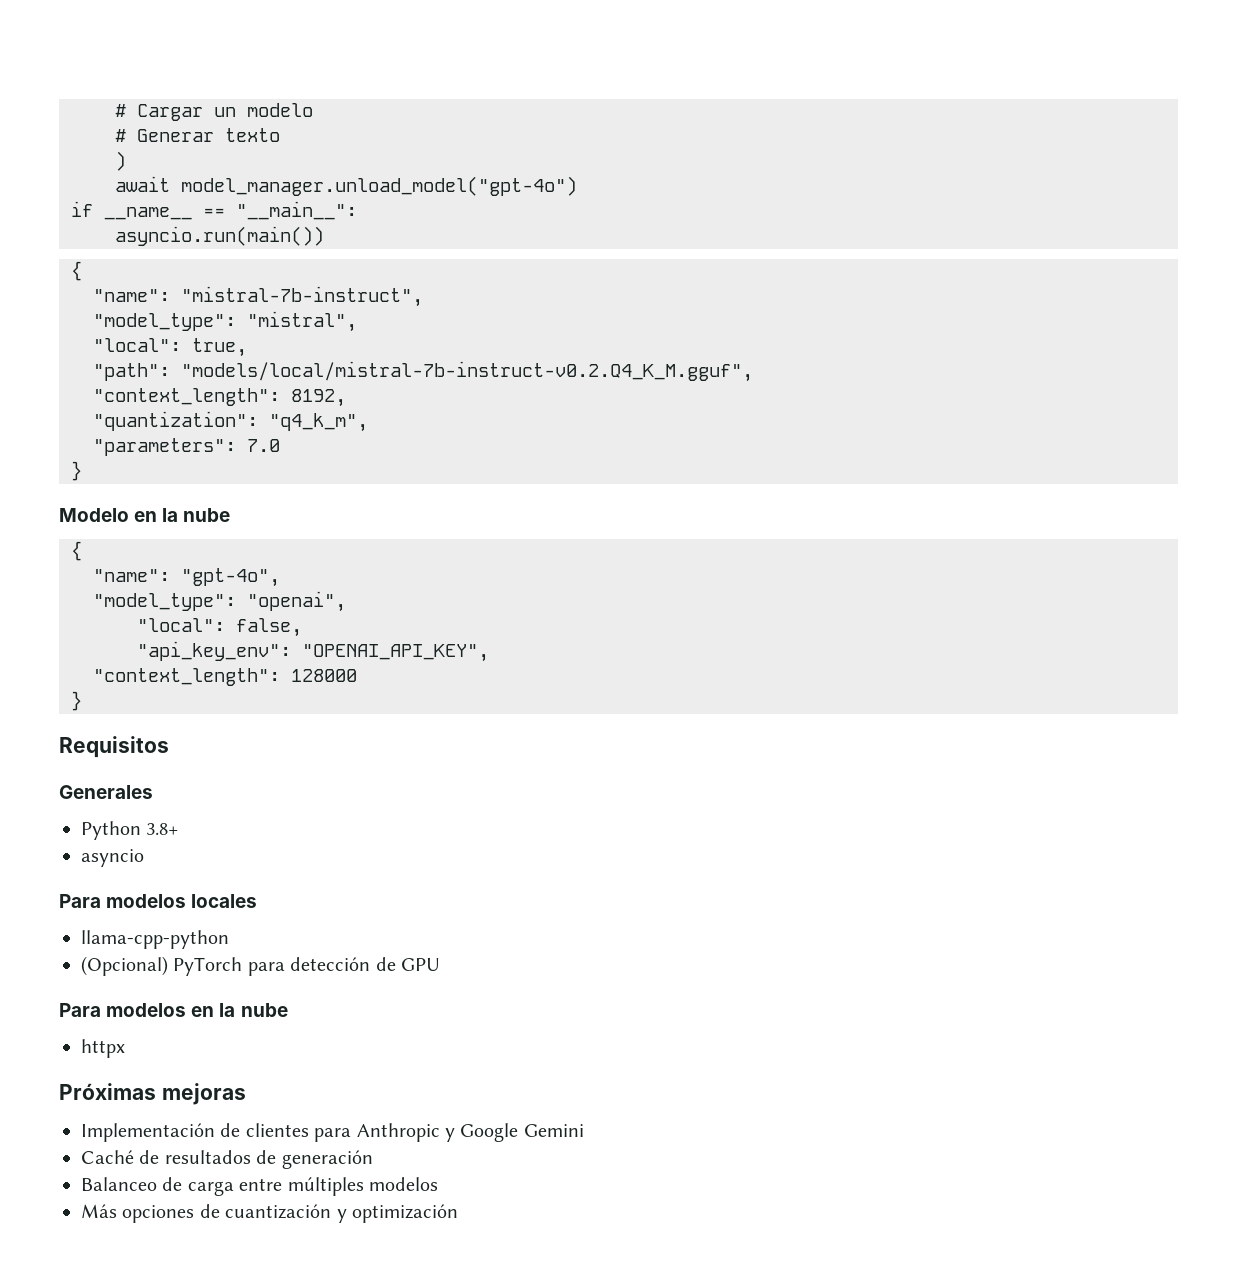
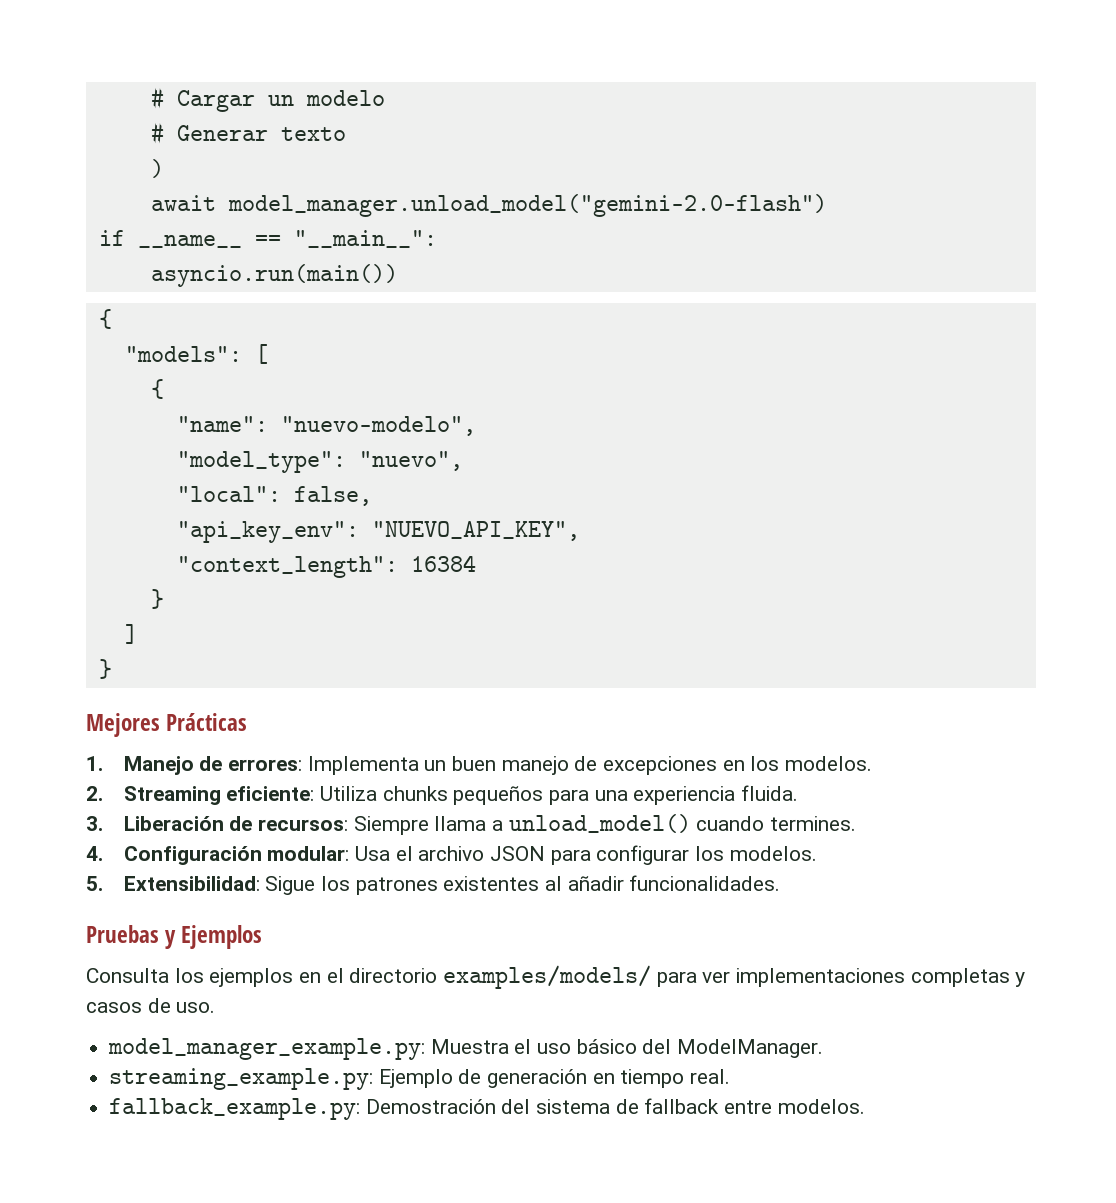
[181,176,577,196] model_manager.unload_model("gpt-4o") -> [227,194,827,217] model_manager.unload_model("gemini-2.0-flash")
[93,286,423,307] [93,311,357,332] [93,338,247,357] [93,361,753,382] [93,388,346,407] [93,411,368,432] [93,438,280,456] [71,461,82,481] [59,508,231,522] [71,541,82,561] [93,568,280,587] [93,591,346,612] "name": "mistral-7b-instruct", // "model_type": "mistral", // "local": true, // "path": "models/local/mistral-7b-instruct-v0.2.Q4_K_M.gguf", // "context_length": 8192, // "quantization": "q4_k_m", // "parameters": 7.0 // } // Modelo en la nube // { // "name": "gpt-4o", // "model_type": "openai", -> [124,344,268,364] [150,379,164,399] [176,416,476,436] [176,451,463,473] "models": [ // { // "name": "nuevo-modelo", // "model_type": "nuevo",
[302,644,489,662] [93,668,357,686] [71,691,82,711] [59,736,169,758] [59,785,153,799] [81,821,180,840] [81,849,144,867] [59,894,258,908] [81,930,229,949] [81,956,440,976] [59,1003,288,1017] [81,1039,125,1058] [59,1083,246,1105] [81,1123,584,1142] [81,1150,373,1169] [81,1177,438,1196] [81,1204,458,1223] "OPENAI_API_KEY", // "context_length": 128000 // } // Requisitos // Generales // Python 3.8+ // asyncio // Para modelos locales // llama-cpp-python // (Opcional) PyTorch para detección de GPU // Para modelos en la nube // httpx // Próximas mejoras // Implementación de clientes para Anthropic y Google Gemini // Caché de resultados de generación // Balanceo de carga entre múltiples modelos // Más opciones de cuantización y optimización -> [371,521,580,541] [176,555,476,578] [150,589,164,609] [124,624,138,644] [98,659,112,679] [86,713,248,737] [86,756,872,775] [86,785,798,805] [86,814,856,835] [86,845,817,865] [86,875,781,895] [86,925,263,949] [86,965,1026,989] [86,998,216,1013] [108,1038,824,1060] [109,1068,731,1090] [109,1098,865,1120] "NUEVO_API_KEY", // "context_length": 16384 // } // ] // } // Mejores Prácticas // 1. Manejo de errores: Implementa un buen manejo de excepciones en los modelos. // 2. Streaming eficiente: Utiliza chunks pequeños para una experiencia fluida. // 3. Liberación de recursos: Siempre llama a unload_model() cuando termines. // 4. Configuración modular: Usa el archivo JSON para configurar los modelos. // 5. Extensibilidad: Sigue los patrones existentes al añadir funcionalidades. // Pruebas y Ejemplos // Consulta los ejemplos en el directorio examples/models/ para ver implementaciones completas y casos de uso. // model_manager_example.py: Muestra el uso básico del ModelManager. // streaming_example.py: Ejemplo de generación en tiempo real. // fallback_example.py: Demostración del sistema de fallback entre modelos.

